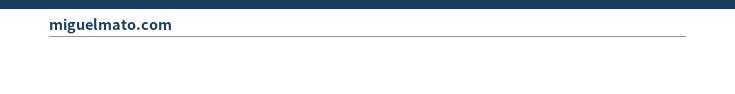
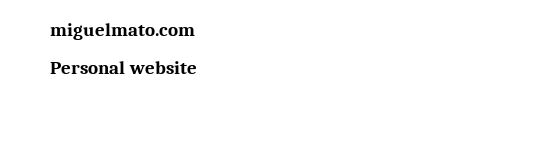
(172, 26) none -> [50,61,198,74] // Personal website

